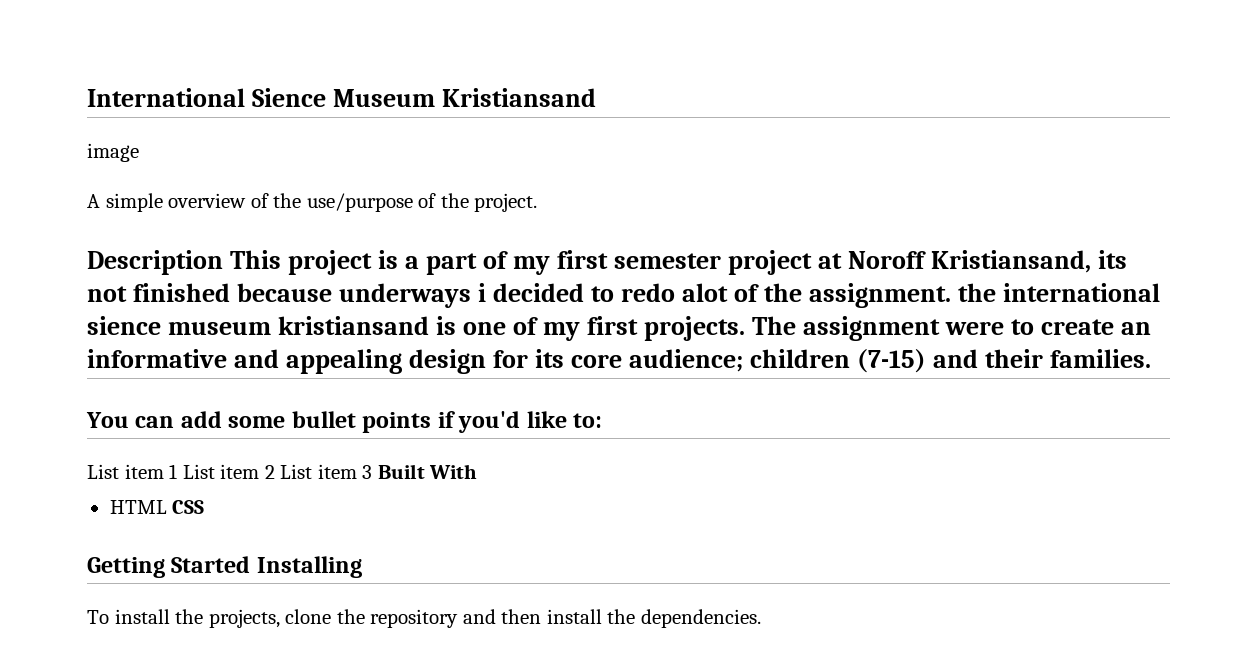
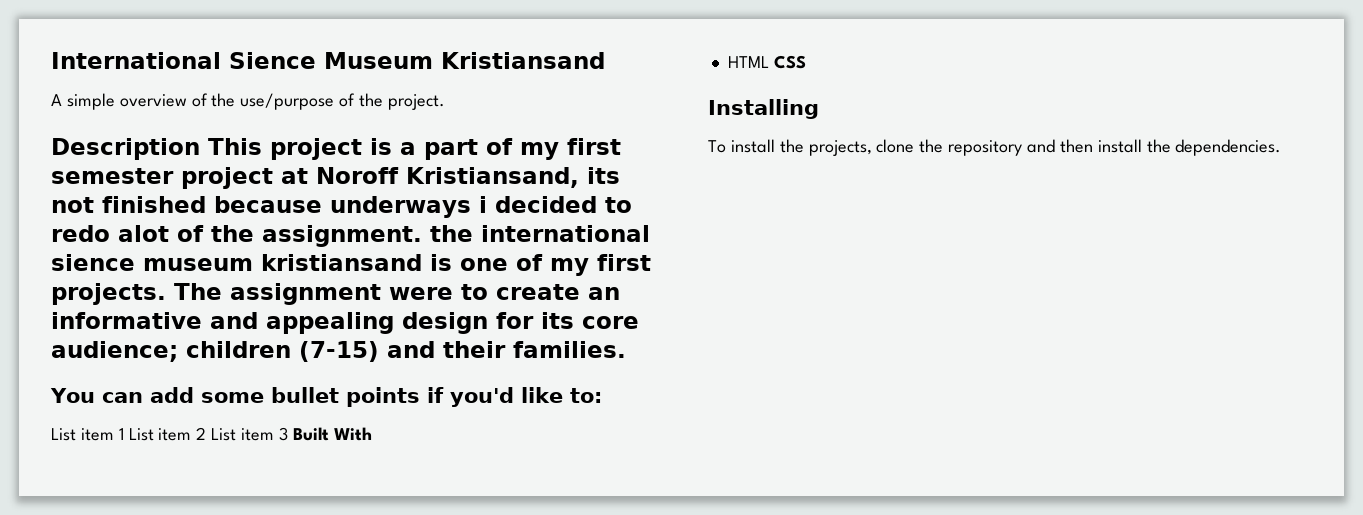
[87,143,139,162] // image -> (605, 60) none
[87,556,251,578] Getting Started -> (806, 62) none

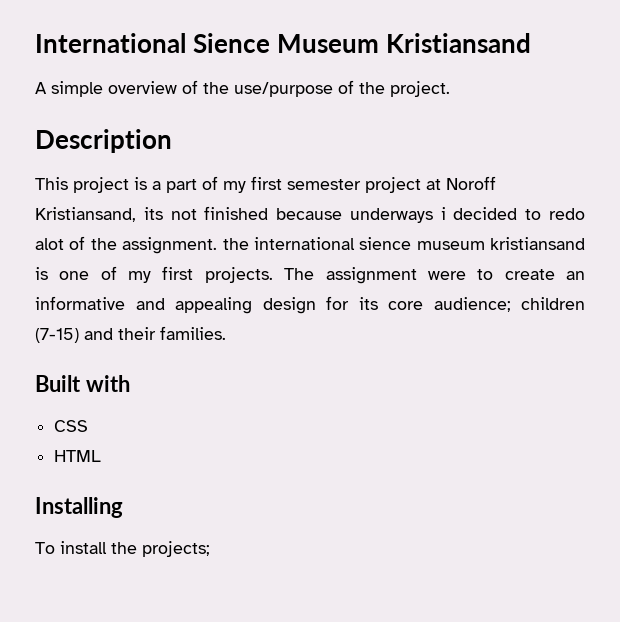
(200, 149) none -> (172, 141) //
[50,387,602,407] [51,427,372,441] You can add some bullet points if you'd like to: // List item 1 List item 2 List item 3 Built With -> [35,375,130,392] [54,420,89,432] Built with // CSS
[773,55,806,69] CSS -> (102, 456) none
[808,139,1282,156] projects, clone the repository and then install the dependencies. -> [142,541,210,557] projects;

